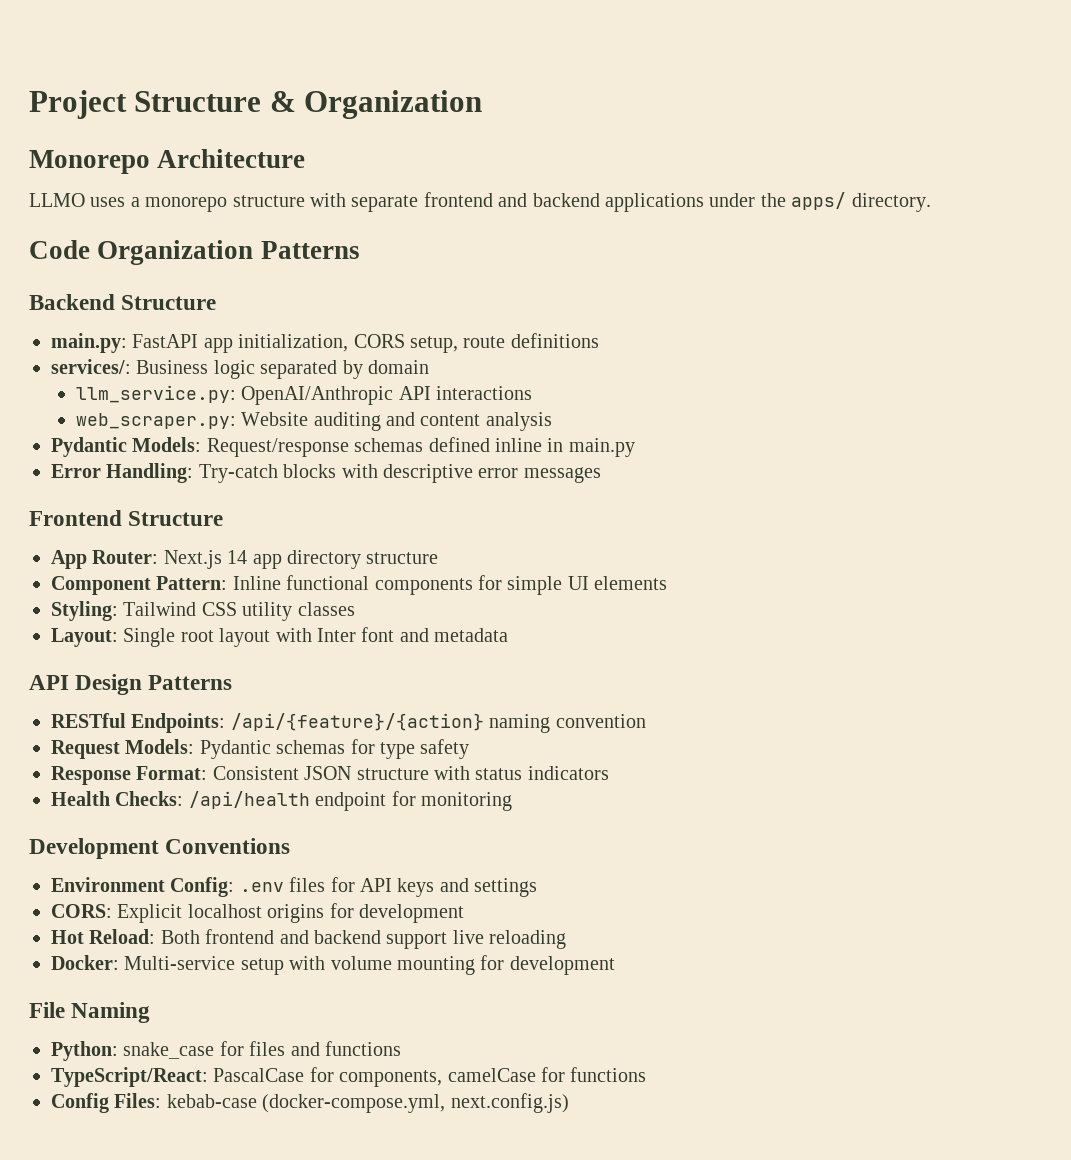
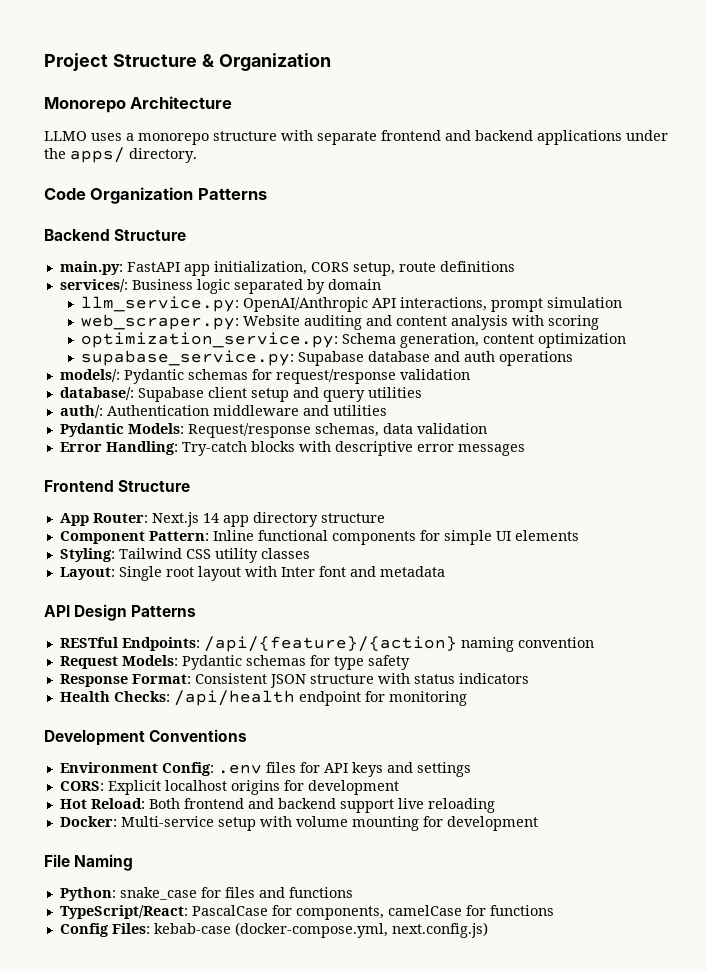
[436,386,533,400] interactions -> [400,297,623,312] interactions, prompt simulation
[51,437,635,457] // Pydantic Models: Request/response schemas defined inline in main.py -> [512,315,600,330] [81,332,627,348] [81,350,574,366] [59,369,470,384] [59,387,422,402] [59,405,387,418] [59,423,487,438] with scoring // optimization_service.py: Schema generation, content optimization // supabase_service.py: Supabase database and auth operations // models/: Pydantic schemas for request/response validation // database/: Supabase client setup and query utilities // auth/: Authentication middleware and utilities // Pydantic Models: Request/response schemas, data validation

